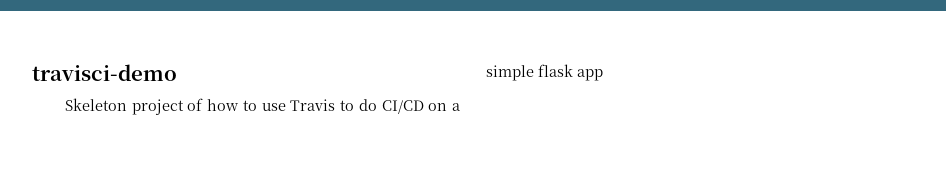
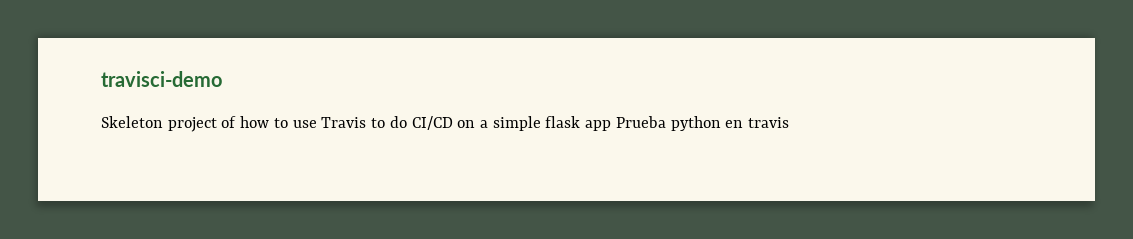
(603, 75) none -> [615,116,790,131] Prueba python en travis

